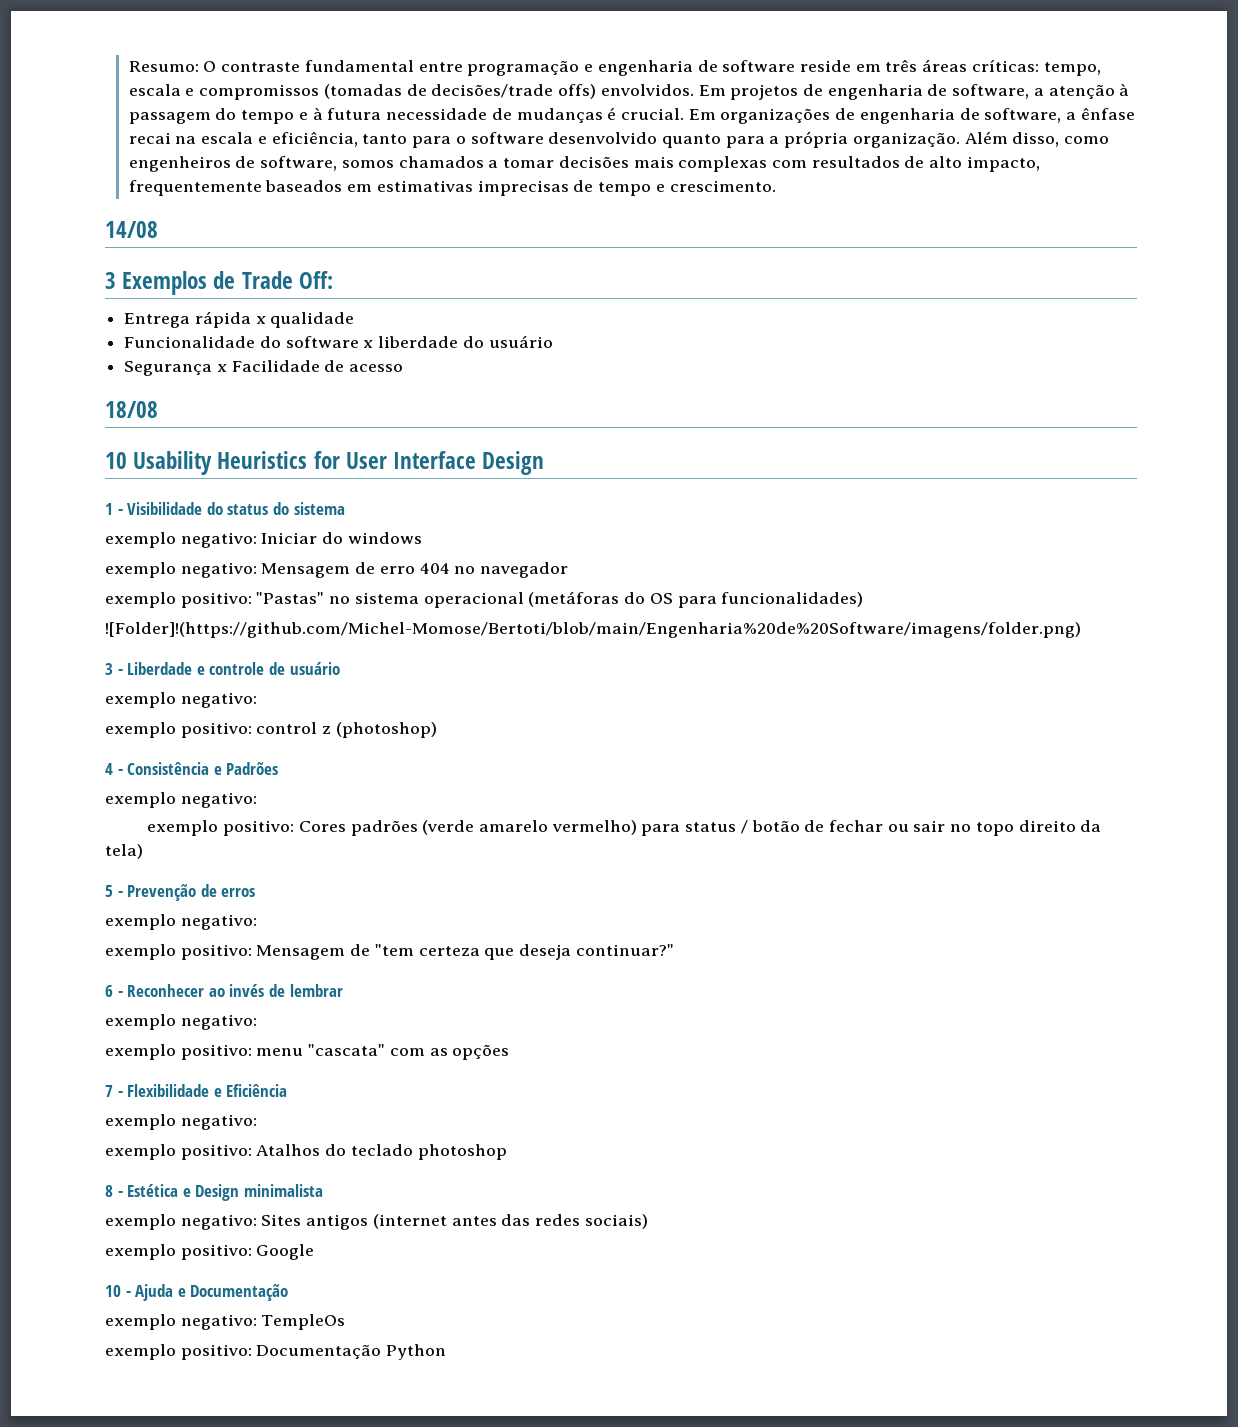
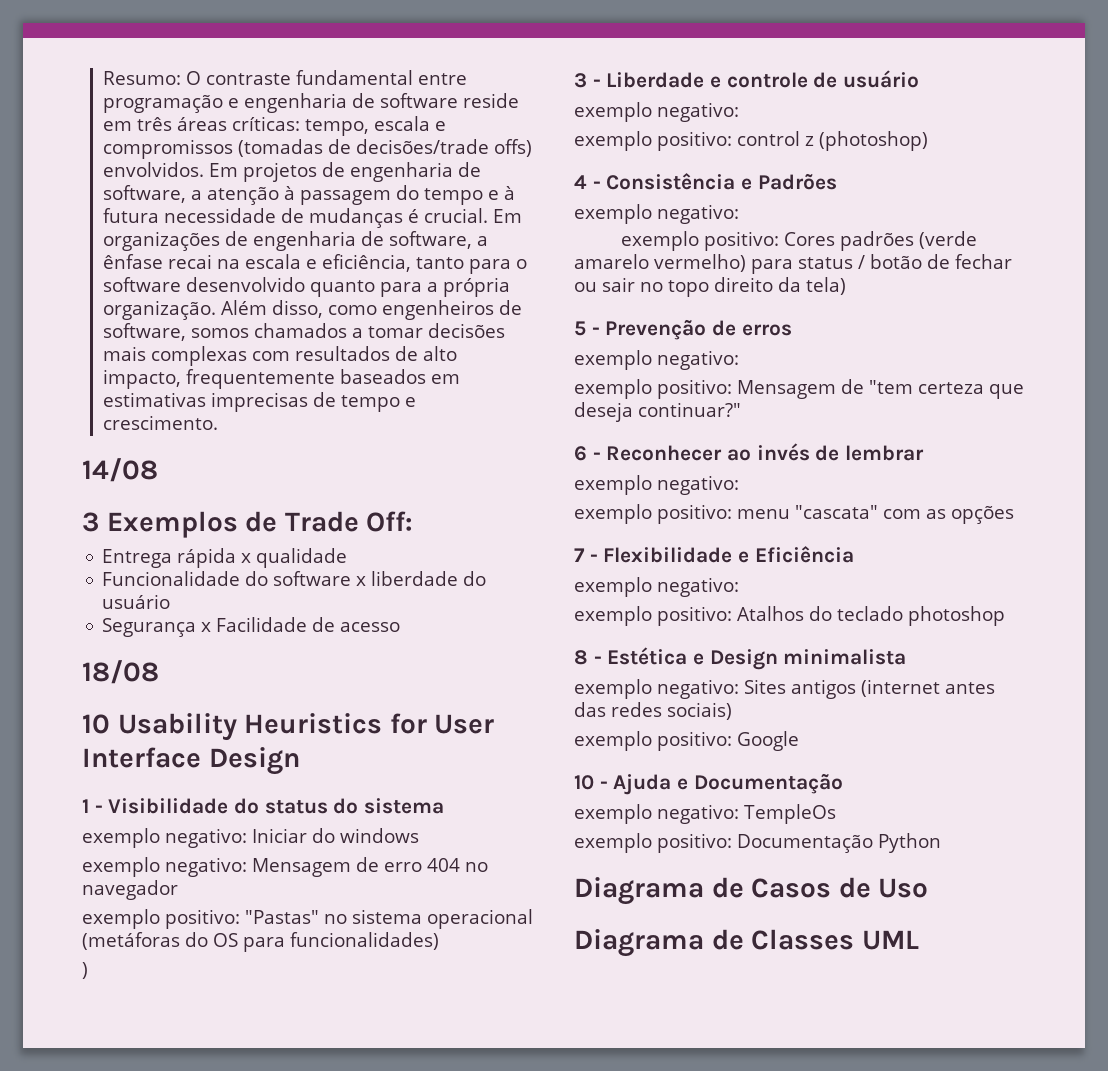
[105,622,1081,638] ![Folder]!(https://github.com/Michel-Momose/Bertoti/blob/main/Engenharia%20de%20Software/imagens/folder.png) -> [82,962,88,979] )
(447, 1352) none -> [574,877,929,905] [574,929,919,957] // Diagrama de Casos de Uso // Diagrama de Classes UML

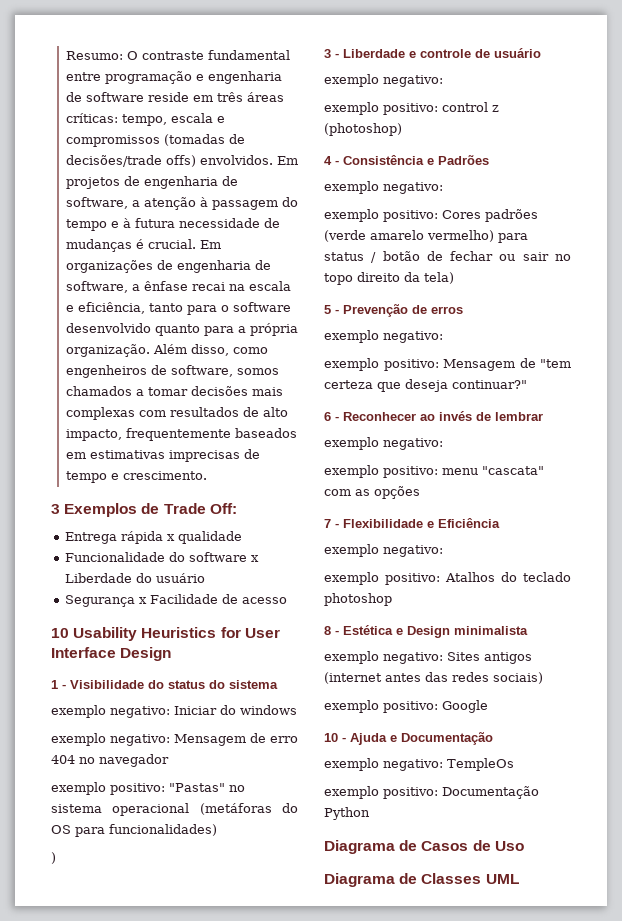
[82,458,158,482] // 14/08 -> (207, 475) none
[371,571,459,586] liberdade -> [64,573,132,583] Liberdade
[82,660,159,684] // 18/08 -> (287, 600) none

